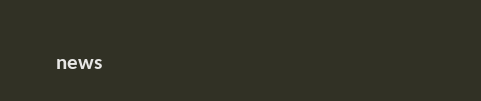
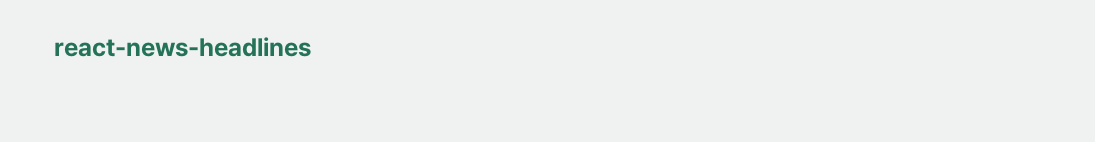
[56,59,102,69] news -> [54,37,311,57] react-news-headlines

